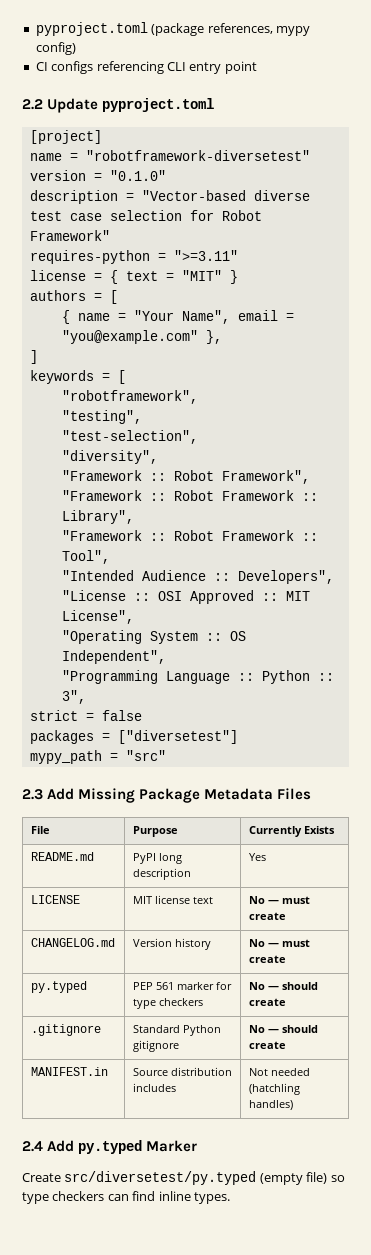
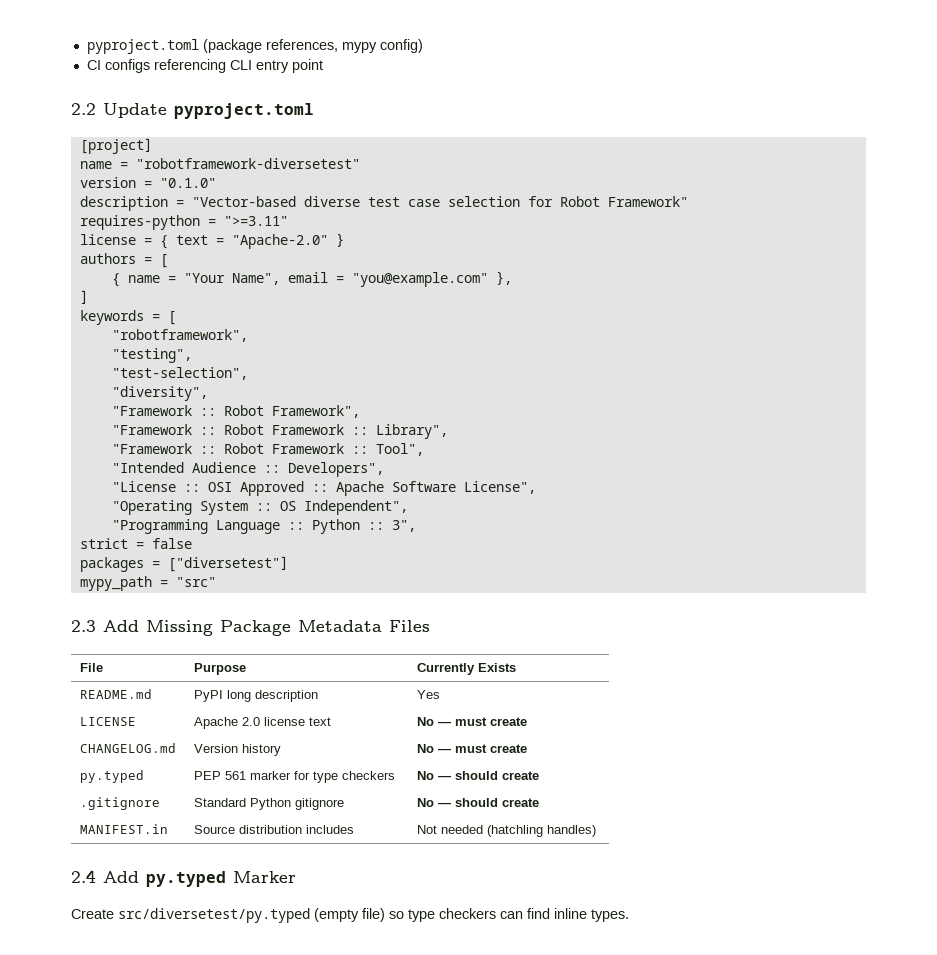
[181,270,222,281] "MIT" -> [231,234,328,249] "Apache-2.0"
[285,591,310,601] MIT -> [335,481,456,496] Apache Software
[132,896,152,904] MIT -> [193,717,260,729] Apache 2.0

